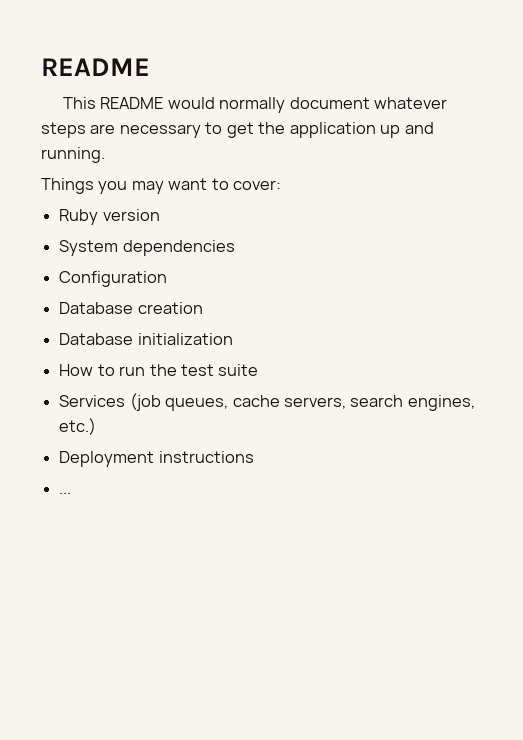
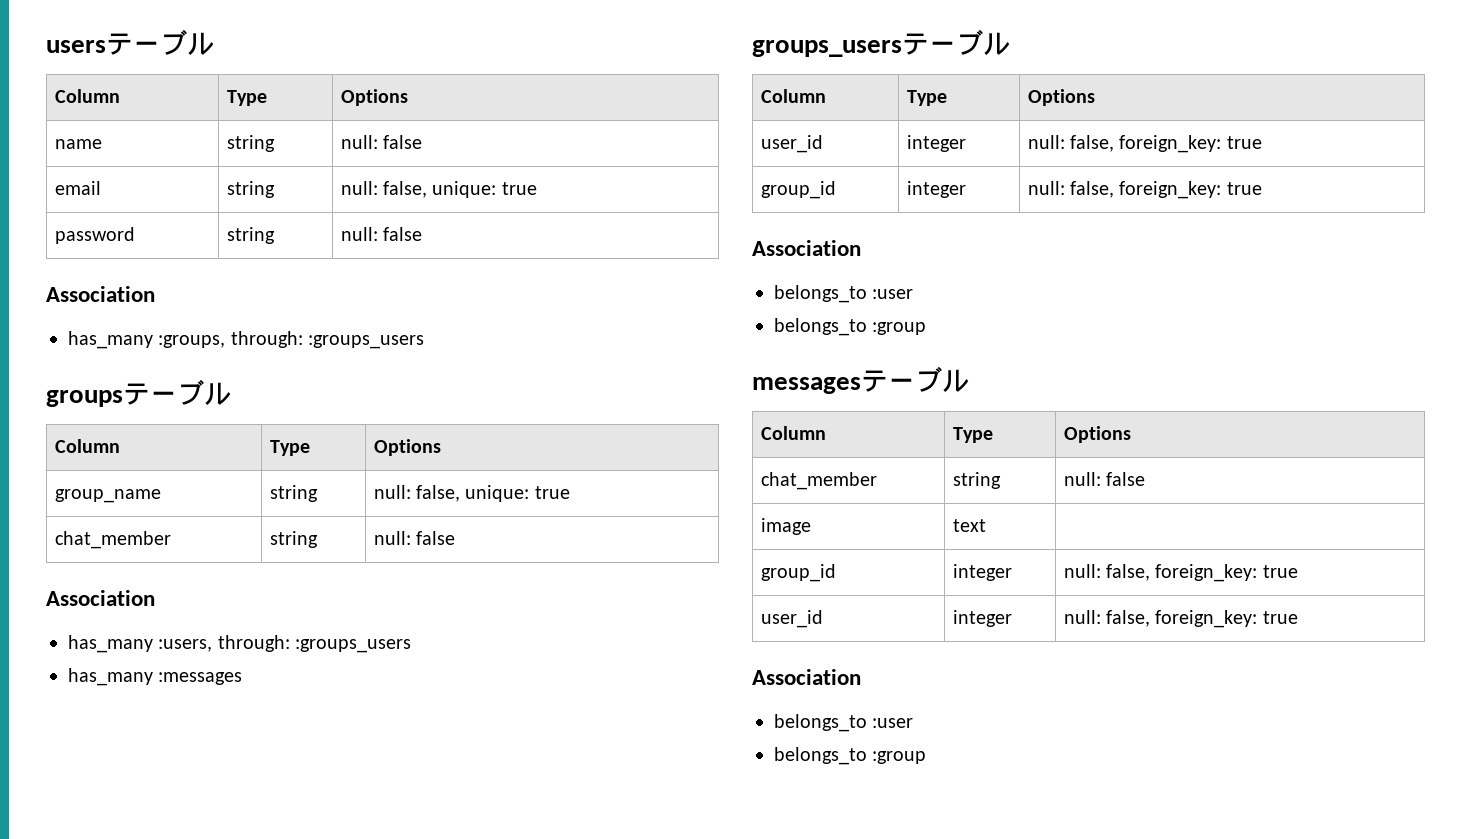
[41,58,150,76] [62,97,448,113] [41,122,434,138] [41,147,105,163] [41,178,282,194] [59,209,160,225] [59,240,235,256] [59,271,168,287] [59,302,203,314] [59,333,233,345] [59,364,259,376] [59,393,475,411] [59,418,97,435] [59,451,254,467] [59,492,72,494] README // This README would normally document whatever steps are necessary to get the application up and running. // Things you may want to cover: // Ruby version // System dependencies // Configuration // Database creation // Database initialization // How to run the test suite // Services (job queues, cache servers, search engines, etc.) // Deployment instructions // ... -> [46,29,214,55] [54,89,120,103] [226,90,267,106] [340,89,408,106] [54,139,102,149] [226,135,275,152] [340,135,422,149] [54,181,101,195] [226,181,275,198] [340,181,537,198] [54,227,135,244] [226,227,275,244] [340,227,422,241] [46,286,155,302] [68,331,425,349] [46,379,231,407] [54,439,120,453] [269,440,310,456] [373,439,441,456] [54,489,161,503] [269,485,318,502] [373,485,570,502] [54,531,171,549] [269,531,318,548] [373,531,455,545] [46,590,155,606] [68,635,412,653] [68,668,243,686] [752,29,1010,57] [760,89,826,103] [906,90,947,106] [1027,89,1095,106] [760,135,823,153] [906,135,966,152] [1027,135,1262,153] [760,181,836,199] [906,181,966,198] [1027,181,1262,199] [752,240,861,256] [774,285,914,303] [774,318,927,336] [752,366,969,394] [760,426,826,440] [952,427,993,443] [1063,426,1131,443] [760,472,877,490] [952,472,1001,489] [1063,472,1145,486] [760,518,811,535] [952,519,986,532] [760,564,836,582] [952,564,1012,581] [1063,564,1298,582] [760,610,823,628] [952,610,1012,627] [1063,610,1298,628] [752,669,861,685] [774,714,914,732] [774,747,927,765] usersテーブル // Column | Type | Options // name | string | null: false // email | string | null: false, unique: true // password | string | null: false // Association // has_many :groups, through: :groups_users // groupsテーブル // Column | Type | Options // group_name | string | null: false, unique: true // chat_member | string | null: false // Association // has_many :users, through: :groups_users // has_many :messages // groups_usersテーブル // Column | Type | Options // user_id | integer | null: false, foreign_key: true // group_id | integer | null: false, foreign_key: true // Association // belongs_to :user // belongs_to :group // messagesテーブル // Column | Type | Options // chat_member | string | null: false // image | text | // group_id | integer | null: false, foreign_key: true // user_id | integer | null: false, foreign_key: true // Association // belongs_to :user // belongs_to :group

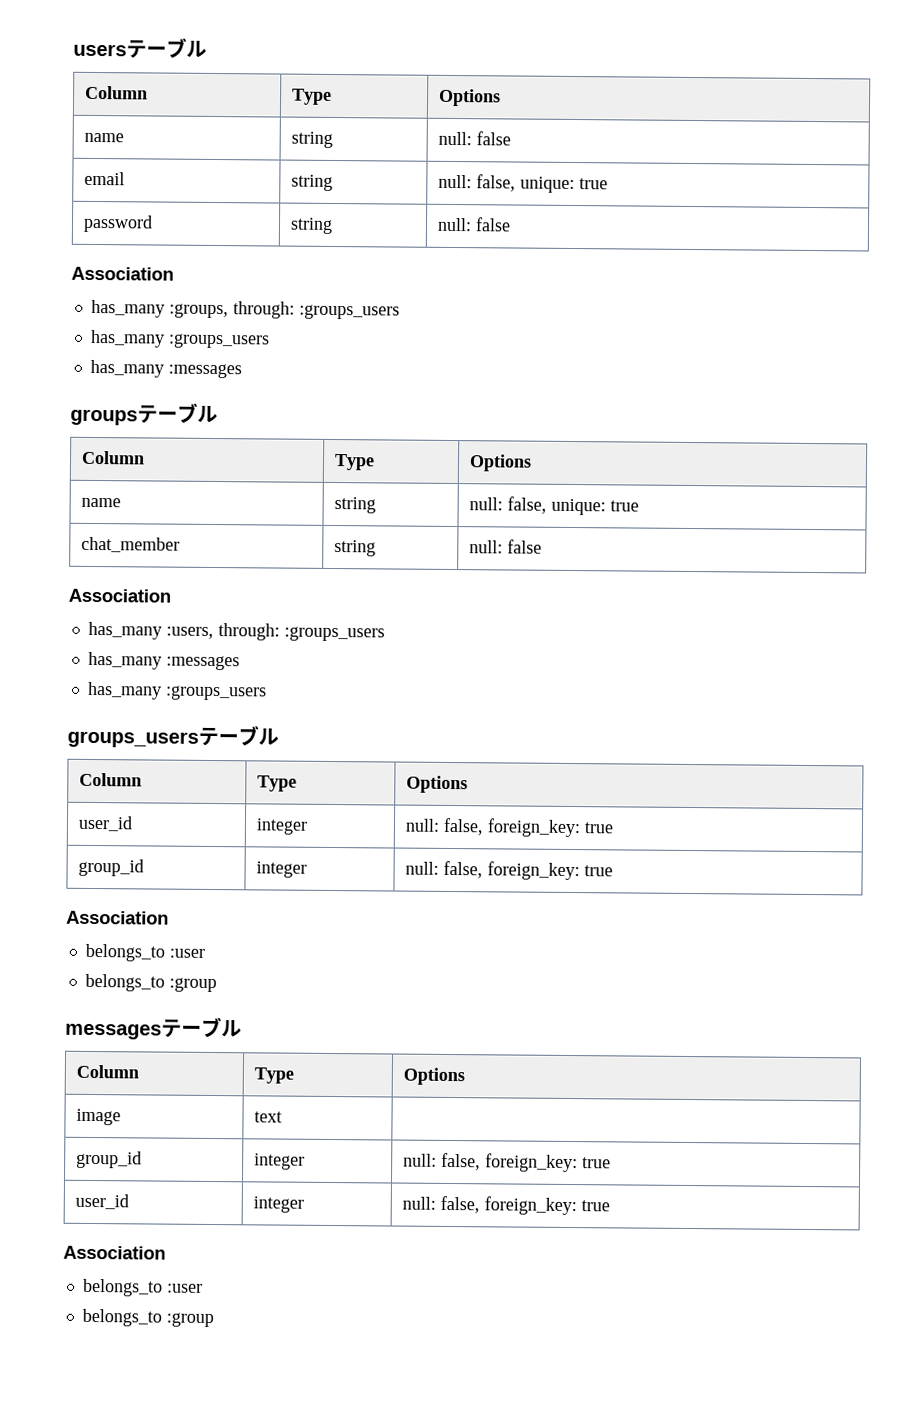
(425, 342) none -> [89,329,270,349] [89,359,242,379] // has_many :groups_users // has_many :messages
[54,489,161,503] group_name -> [80,497,121,508] name
(243, 678) none -> [87,681,267,701] // has_many :groups_users
[760,472,877,490] [952,472,1001,489] [1063,472,1145,486] // chat_member | string | null: false -> (465, 1076) none

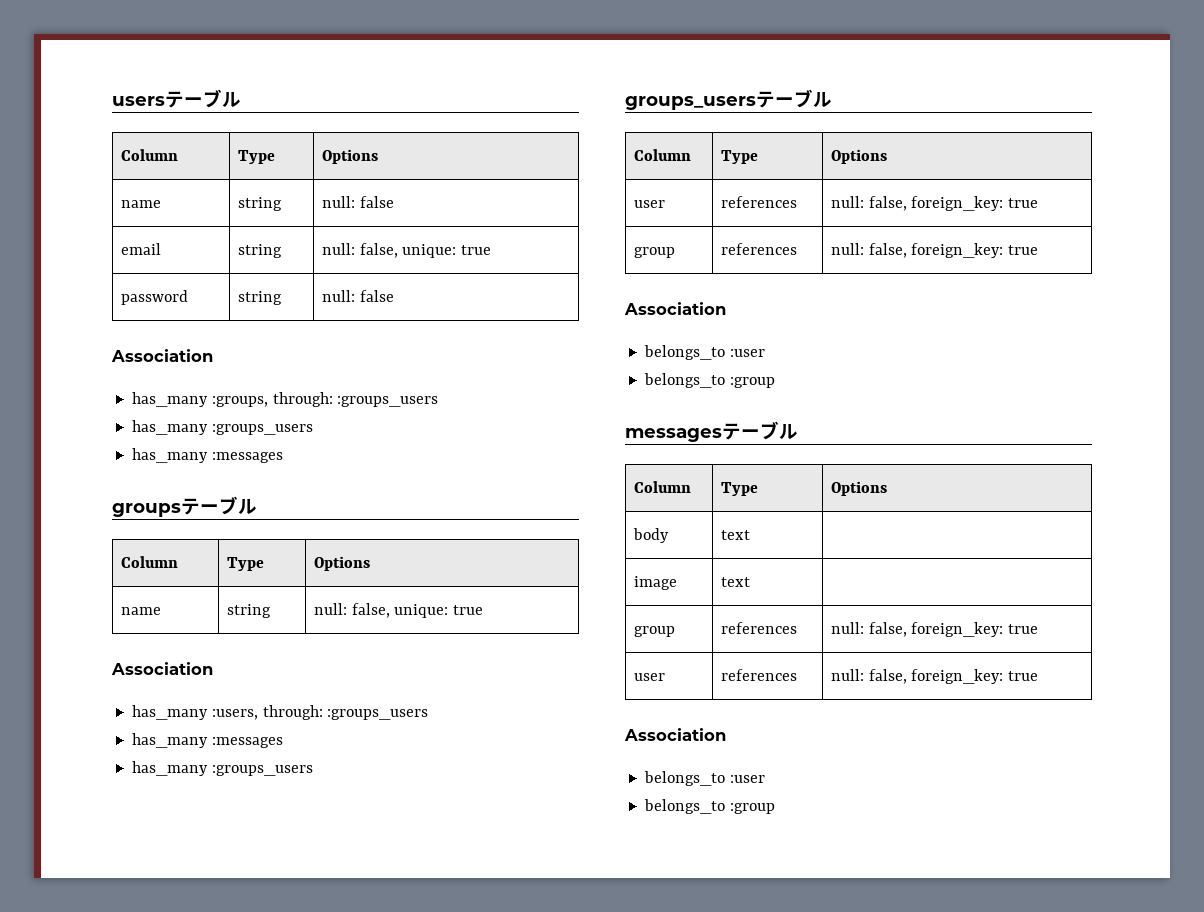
[80,536,180,553] [333,540,376,557] [468,539,542,554] // chat_member | string | null: false -> (484, 610) none
[77,815,133,832] [255,818,308,835] [404,817,613,838] [77,858,144,877] [255,861,307,878] user_id | integer | null: false, foreign_key: true // group_id | integer -> [633,200,665,208] [720,196,797,208] [830,196,1039,211] [633,247,675,258] [720,243,797,255] user | references | null: false, foreign_key: true // group | references
(465, 1076) none -> [632,528,669,543] [720,530,750,540] // body | text |
[75,1150,142,1169] [253,1153,305,1170] [402,1152,611,1173] [74,1193,129,1210] [252,1196,304,1213] group_id | integer | null: false, foreign_key: true // user_id | integer -> [633,626,675,637] [720,622,797,634] [830,622,1039,637] [633,673,665,681] [720,669,797,681] group | references | null: false, foreign_key: true // user | references

